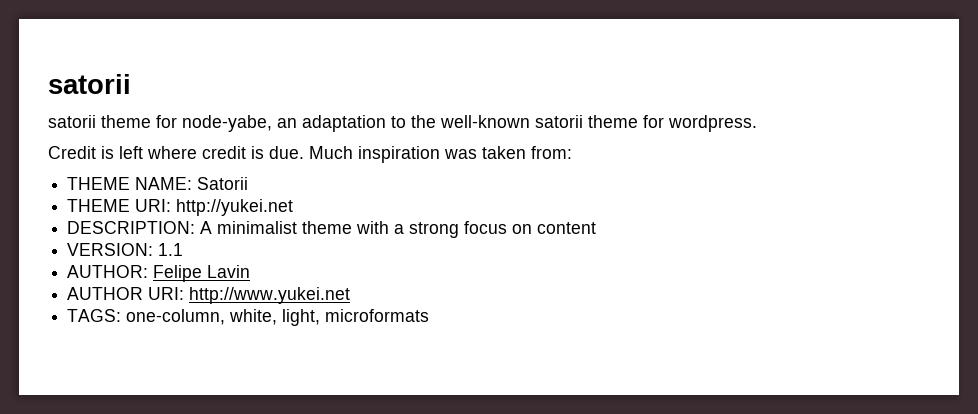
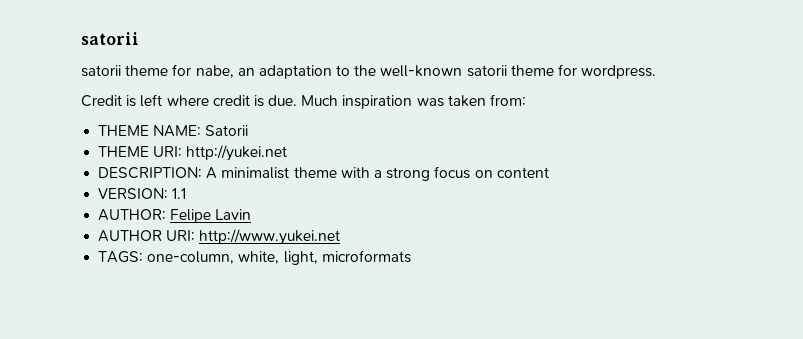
[182,115,272,132] node-yabe, -> [195,65,234,78] nabe,

